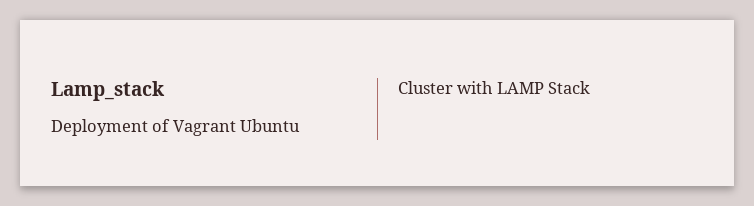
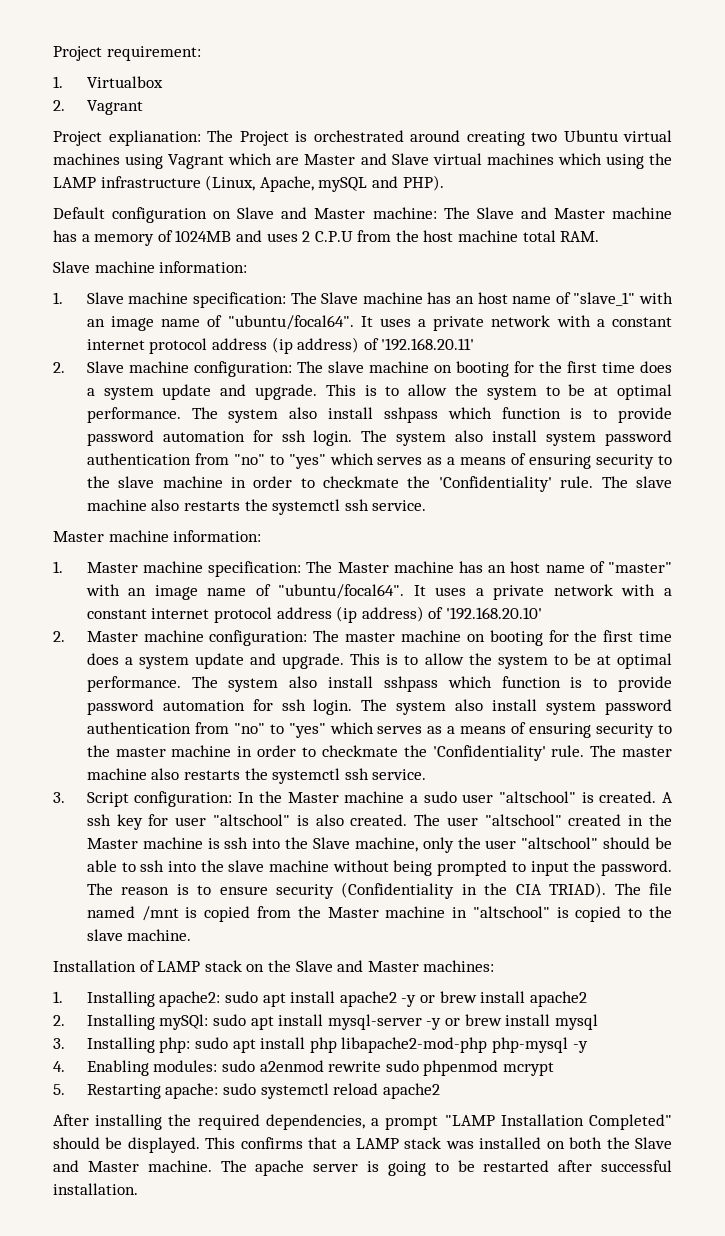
[51,81,165,101] [51,119,301,136] [398,81,591,94] Lamp_stack // Deployment of Vagrant Ubuntu Cluster with LAMP Stack -> [53,46,201,61] [53,76,163,88] [53,100,143,115] [53,130,672,146] [53,153,672,169] [53,175,444,192] [53,207,672,223] [53,230,600,246] [53,261,248,273] [53,292,673,308] [86,315,672,331] [86,337,475,354] [53,361,672,377] [86,384,673,400] [86,407,673,423] [86,430,672,446] [86,453,672,469] [86,476,672,492] [86,499,427,515] [53,530,262,542] [53,561,672,577] [85,584,672,600] [86,606,542,623] [53,630,673,646] [86,653,673,669] [86,676,673,692] [86,699,672,715] [86,722,672,738] [86,745,672,761] [86,768,427,784] [53,791,673,807] [86,814,672,830] [86,837,672,853] [86,860,672,876] [86,882,672,899] [86,906,672,922] [86,929,192,941] [53,960,495,972] [53,991,587,1007] [53,1014,598,1030] [53,1037,588,1053] [53,1060,554,1076] [53,1083,440,1099] [53,1114,672,1130] [53,1137,673,1153] [53,1160,672,1176] [53,1183,138,1195] Project requirement: // 1. Virtualbox // 2. Vagrant // Project explianation: The Project is orchestrated around creating two Ubuntu virtual machines using Vagrant which are Master and Slave virtual machines which using the LAMP infrastructure (Linux, Apache, mySQL and PHP). // Default configuration on Slave and Master machine: The Slave and Master machine has a memory of 1024MB and uses 2 C.P.U from the host machine total RAM. // Slave machine information: // 1. Slave machine specification: The Slave machine has an host name of "slave_1" with an image name of "ubuntu/focal64". It uses a private network with a constant internet protocol address (ip address) of '192.168.20.11' // 2. Slave machine configuration: The slave machine on booting for the first time does a system update and upgrade. This is to allow the system to be at optimal performance. The system also install sshpass which function is to provide password automation for ssh login. The system also install system password authentication from "no" to "yes" which serves as a means of ensuring security to the slave machine in order to checkmate the 'Confidentiality' rule. The slave machine also restarts the systemctl ssh service. // Master machine information: // 1. Master machine specification: The Master machine has an host name of "master" with an image name of "ubuntu/focal64". It uses a private network with a constant internet protocol address (ip address) of '192.168.20.10' // 2. Master machine configuration: The master machine on booting for the first time does a system update and upgrade. This is to allow the system to be at optimal performance. The system also install sshpass which function is to provide password automation for ssh login. The system also install system password authentication from "no" to "yes" which serves as a means of ensuring security to the master machine in order to checkmate the 'Confidentiality' rule. The master machine also restarts the systemctl ssh service. // 3. Script configuration: In the Master machine a sudo user "altschool" is created. A ssh key for user "altschool" is also created. The user "altschool" created in the Master machine is ssh into the Slave machine, only the user "altschool" should be able to ssh into the slave machine without being prompted to input the password. The reason is to ensure security (Confidentiality in the CIA TRIAD). The file named /mnt is copied from the Master machine in "altschool" is copied to the slave machine. // Installation of LAMP stack on the Slave and Master machines: // 1. Installing apache2: sudo apt install apache2 -y or brew install apache2 // 2. Installing mySQl: sudo apt install mysql-server -y or brew install mysql // 3. Installing php: sudo apt install php libapache2-mod-php php-mysql -y // 4. Enabling modules: sudo a2enmod rewrite sudo phpenmod mcrypt // 5. Restarting apache: sudo systemctl reload apache2 // After installing the required dependencies, a prompt "LAMP Installation Completed" should be displayed. This confirms that a LAMP stack was installed on both the Slave and Master machine. The apache server is going to be restarted after successful installation.

